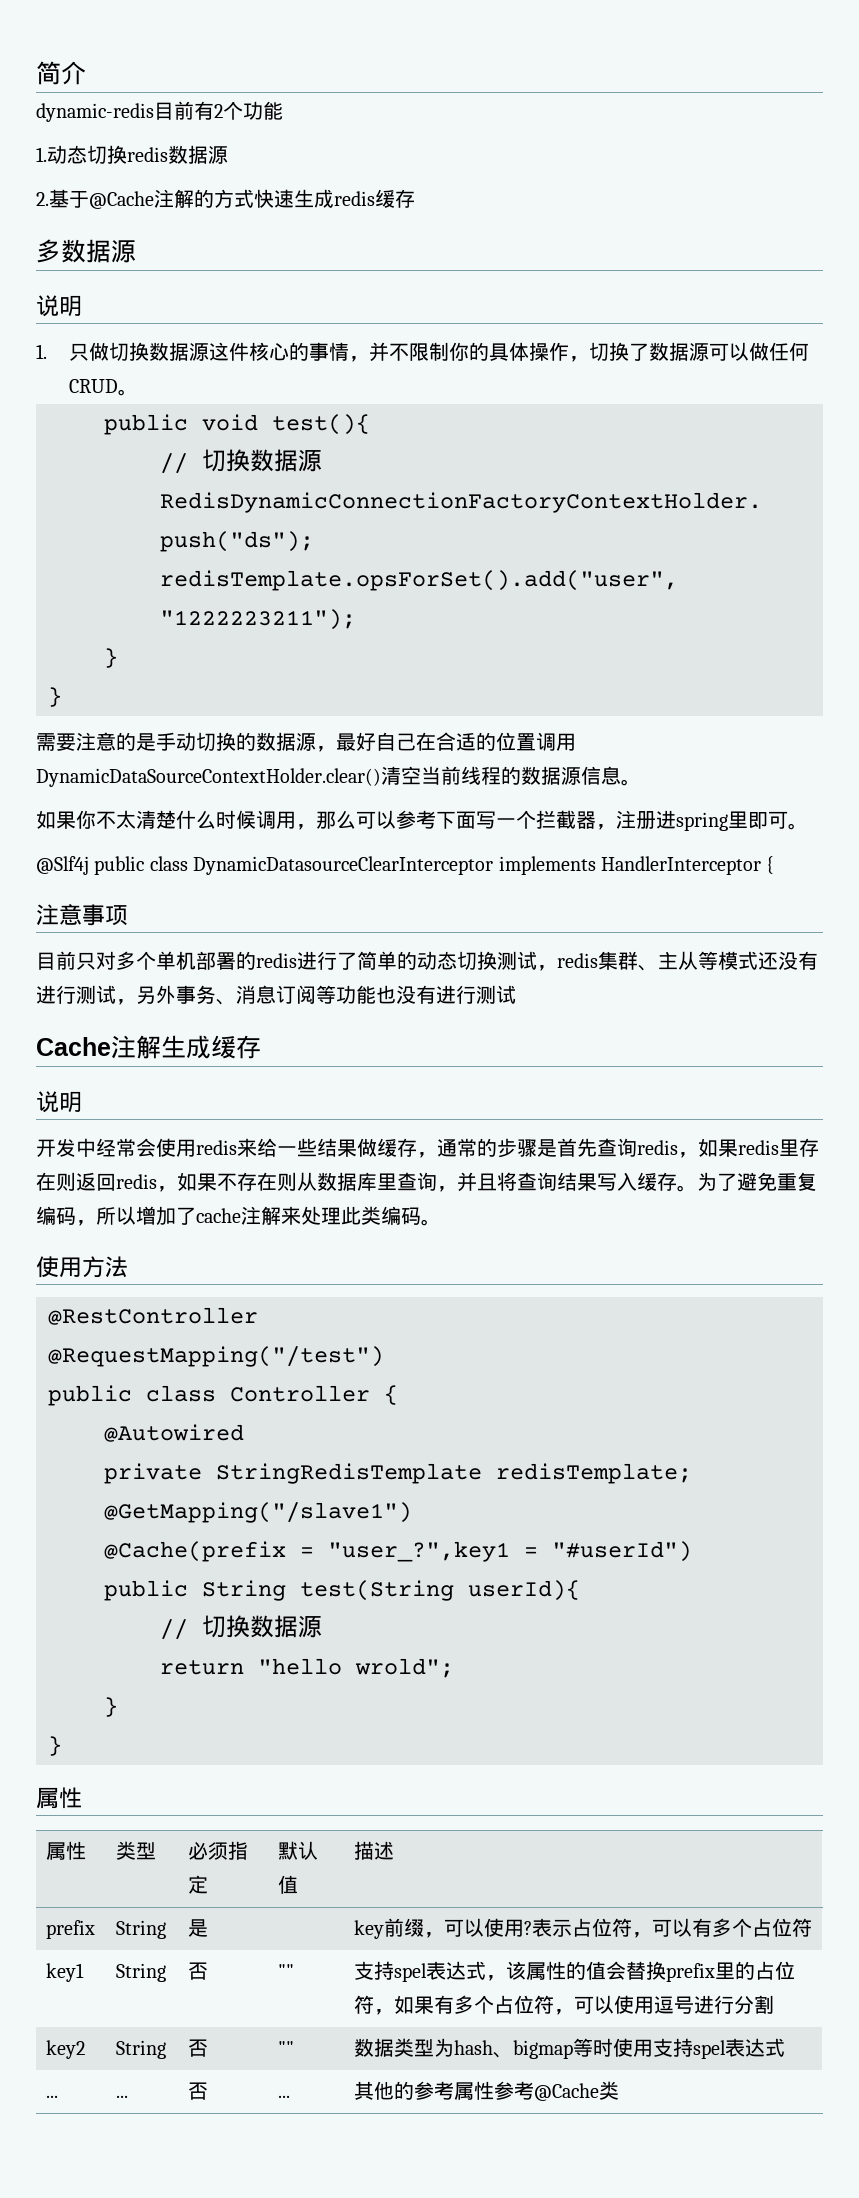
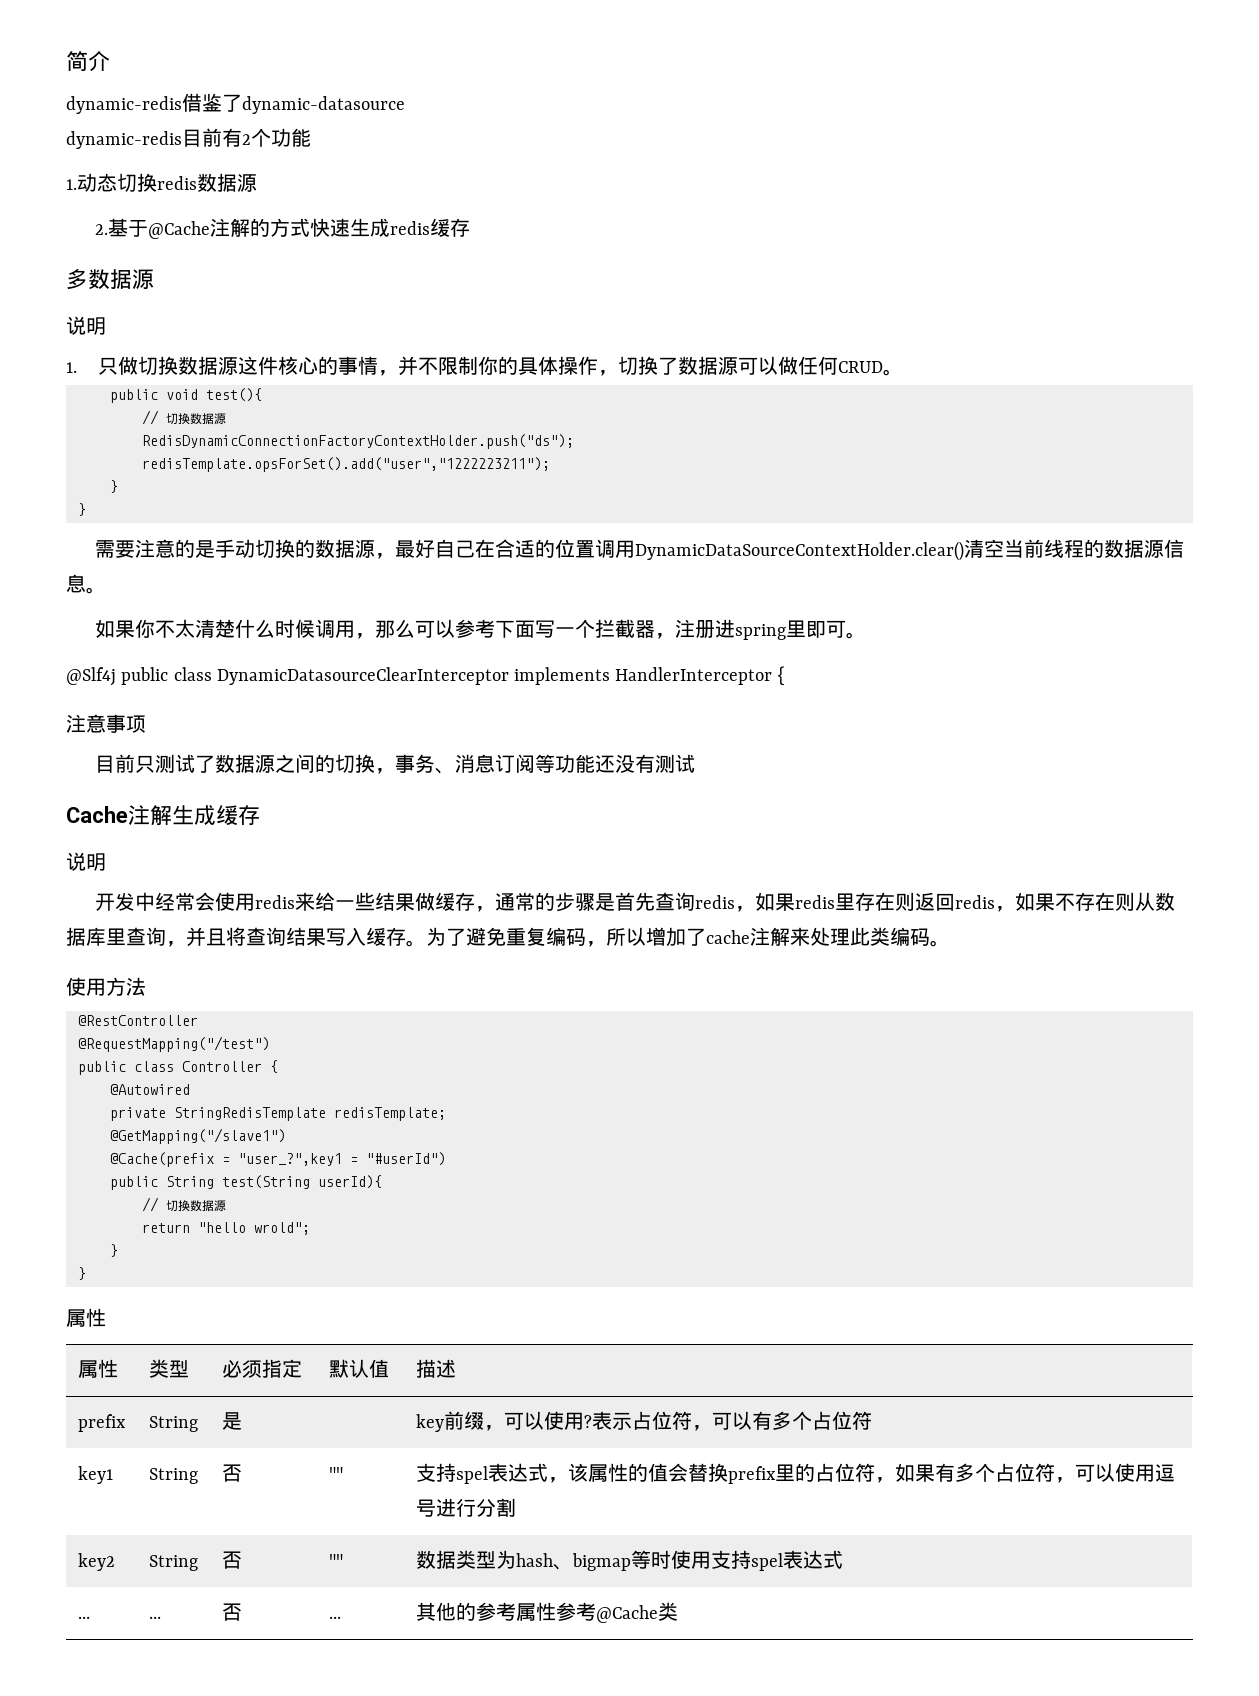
(86, 73) none -> [66,93,405,114] // dynamic-redis借鉴了dynamic-datasource
[96,951,818,971] [36,985,176,1005] 对多个单机部署的redis进行了简单的动态切换测试，redis集群、主从等模式还没有进行测试，另外 -> [155,754,396,774] 测试了数据源之间的切换，
[376,985,476,1004] 也没有进行 -> [595,754,656,773] 还没有

